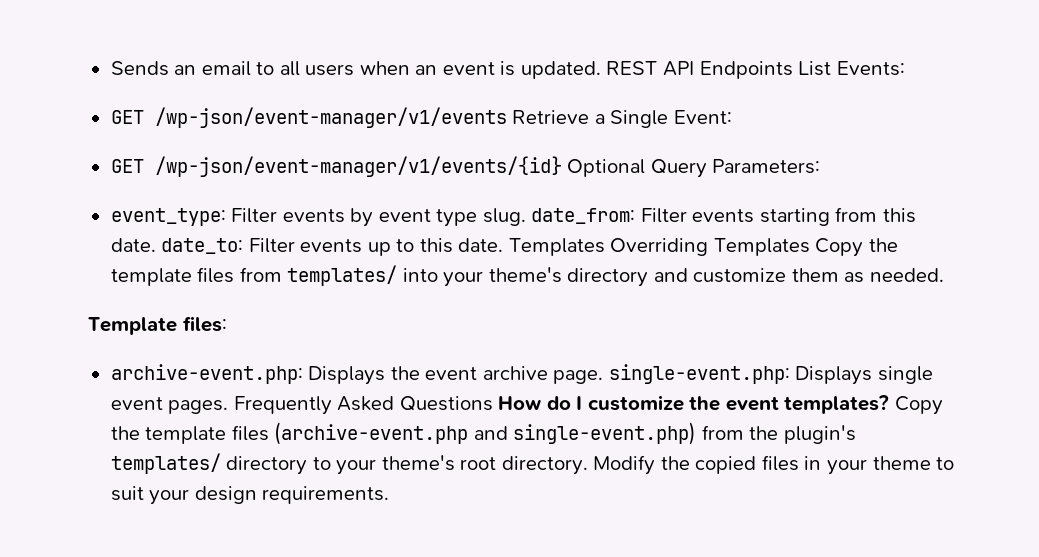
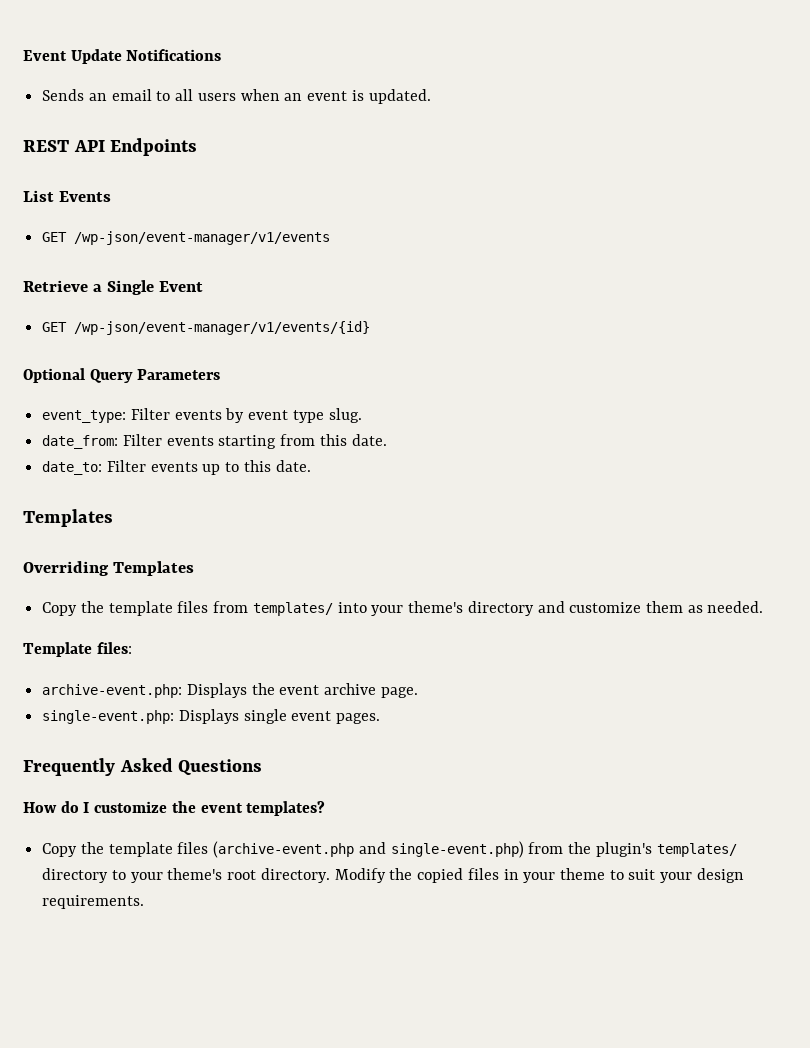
(110, 68) none -> [23,49,222,64] Event Update Notifications //
(601, 70) none -> (431, 96) //
[798,61,905,76] List Events: -> [23,190,112,202] // List Events
(507, 117) none -> (331, 238) //
[673,110,732,124] Event: -> [159,281,204,292] Event
(562, 166) none -> (371, 328) //
[712,159,821,174] Parameters: -> [137,369,221,380] Parameters
(526, 217) none -> (362, 415) //
(156, 245) none -> (387, 440) //
[508,238,605,256] Templates -> [23,509,113,527] // Templates //
(810, 247) none -> (195, 568) //
(604, 377) none -> (418, 692) //
(229, 407) none -> (381, 718) //
(493, 403) none -> (263, 767) //
(890, 404) none -> (326, 808) //

